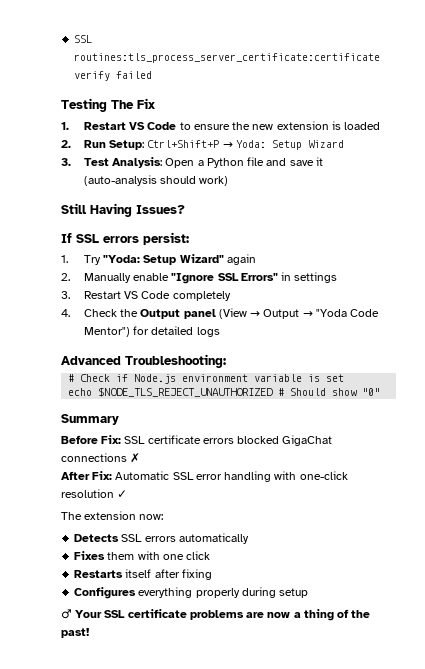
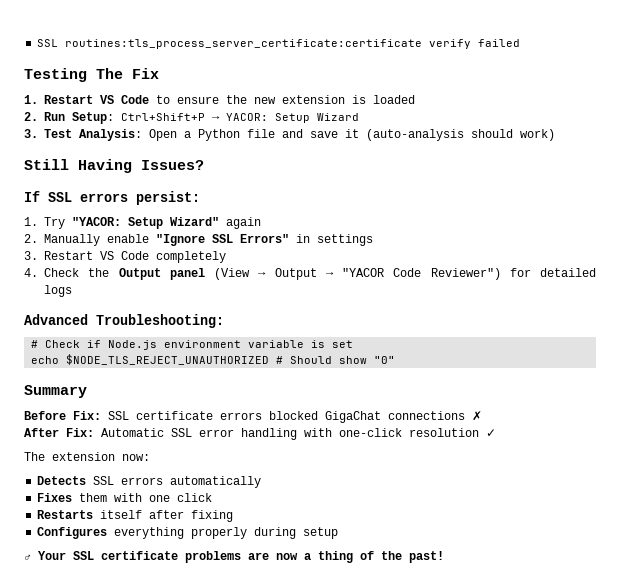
[235,140,266,148] Yoda: -> [226,113,268,121] YACOR:
[103,255,141,263] "Yoda: -> [72,217,121,226] "YACOR:
[315,309,380,317] [83,327,130,337] "Yoda Code Mentor") -> [342,268,501,280] "YACOR Code Reviewer")

